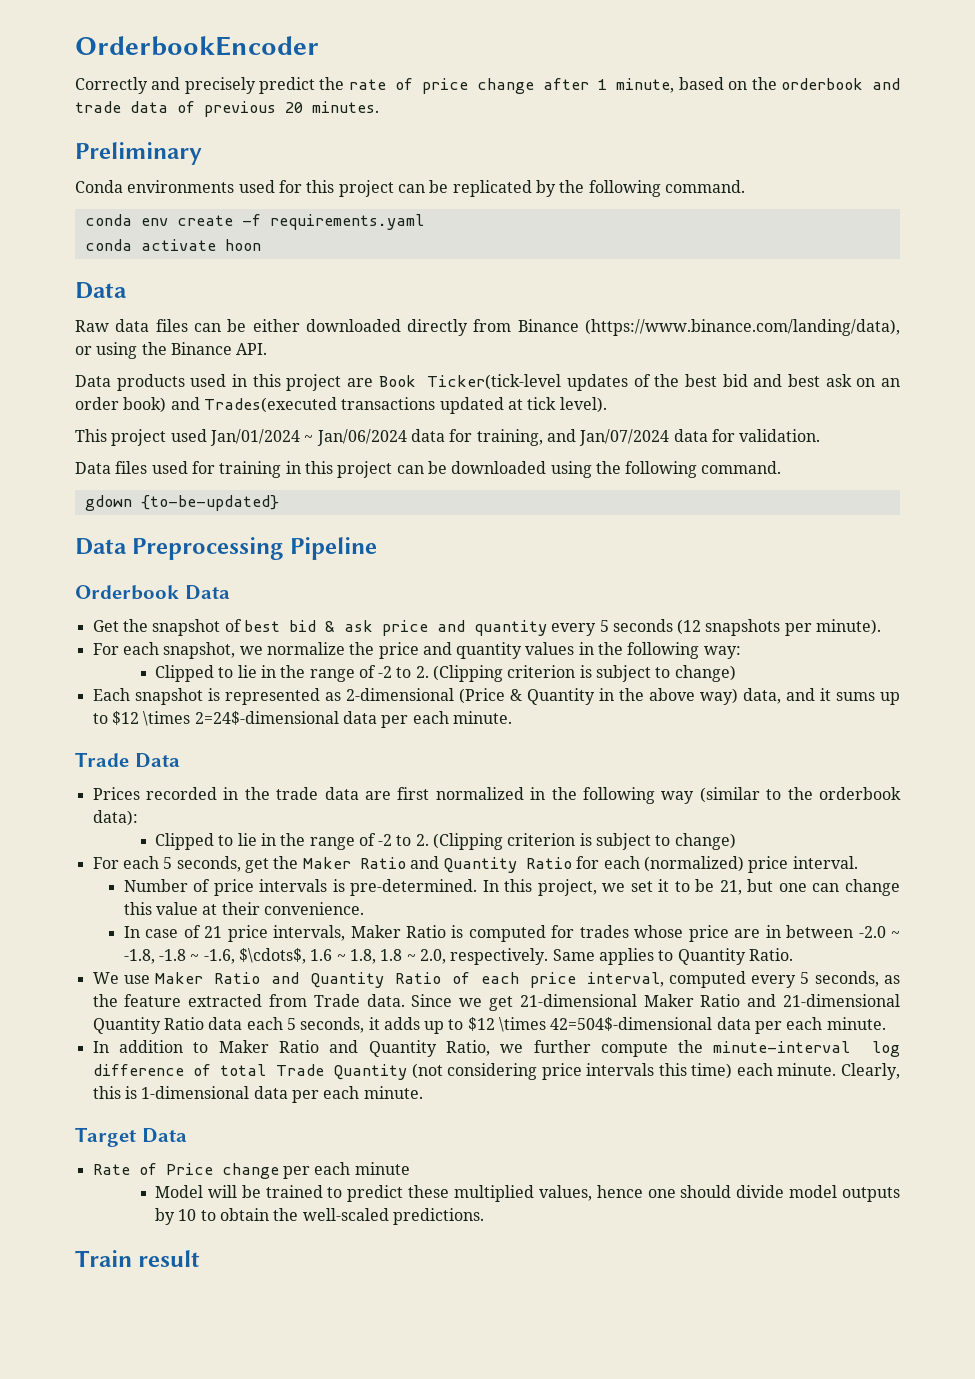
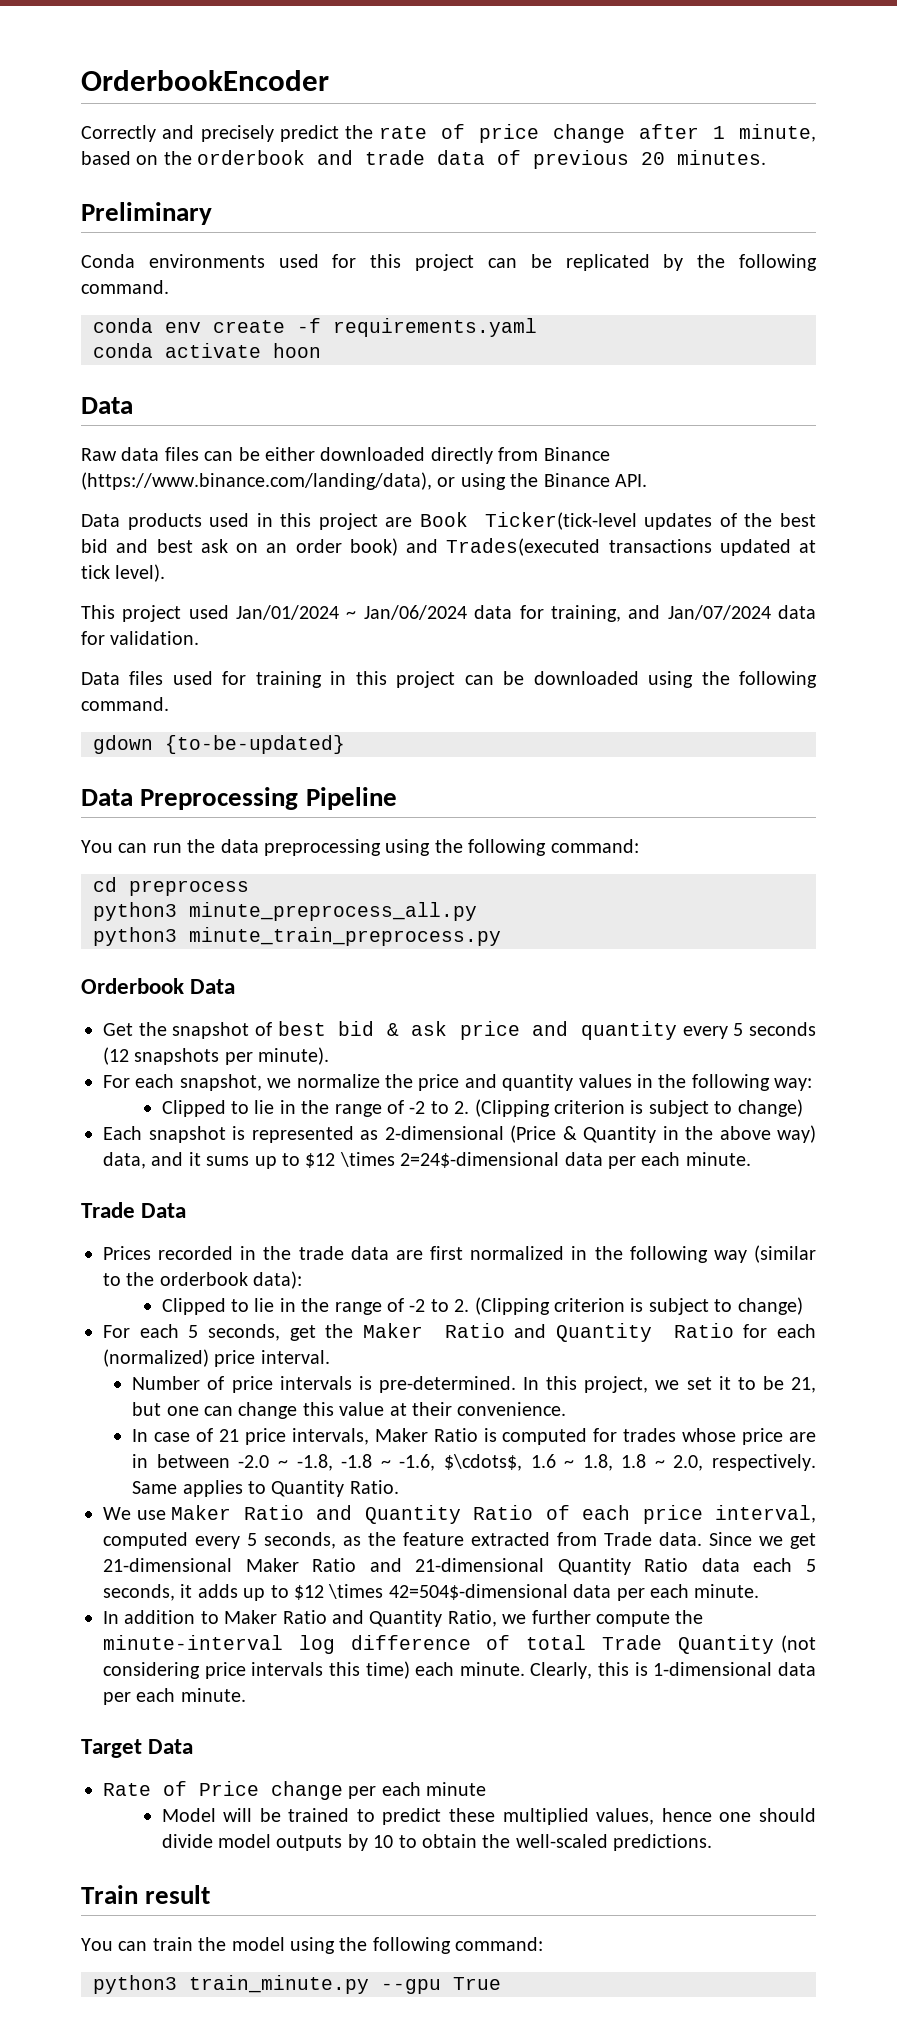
(377, 548) none -> [81,839,639,856] [93,877,249,896] [93,902,477,921] [93,927,501,946] // You can run the data preprocessing using the following command: // cd preprocess // python3 minute_preprocess_all.py // python3 minute_train_preprocess.py
(201, 1258) none -> [81,1937,544,1954] [93,1975,501,1994] // You can train the model using the following command: // python3 train_minute.py --gpu True

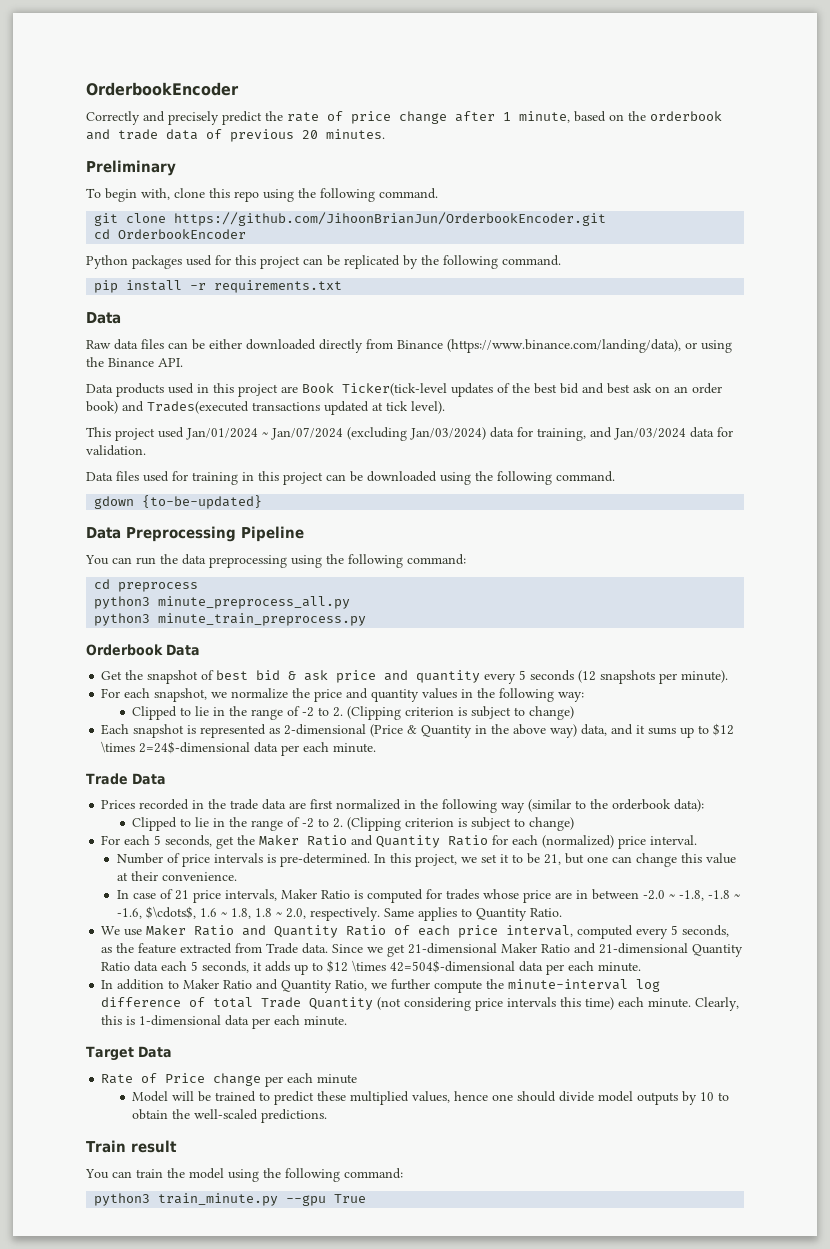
[81,254,265,268] Conda environments -> [86,188,438,202] [94,212,607,226] [94,229,247,239] [86,255,182,269] To begin with, clone this repo using the following command. // git clone https://github.com/JihoonBrianJun/OrderbookEncoder.git // cd OrderbookEncoder // Python packages
[93,318,537,337] [93,343,321,358] conda env create -f requirements.yaml // conda activate hoon -> [94,280,343,293] pip install -r requirements.txt
[363,605,467,620] Jan/06/2024 -> [271,427,486,441] Jan/07/2024 (excluding Jan/03/2024)
[667,605,771,620] Jan/07/2024 -> [614,428,686,440] Jan/03/2024

